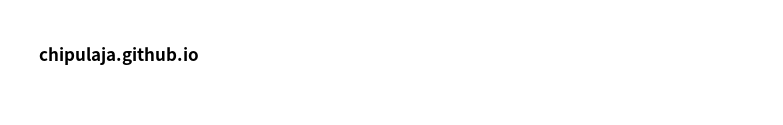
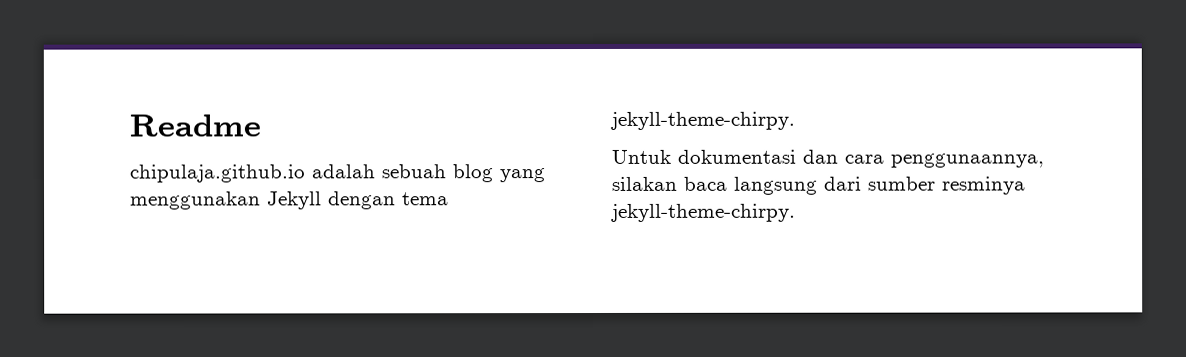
[39,47,199,65] chipulaja.github.io -> [129,114,261,137] [129,164,546,183] [130,191,449,210] [610,111,795,130] [611,149,1044,168] [611,176,1026,195] [611,203,796,222] Readme // chipulaja.github.io adalah sebuah blog yang menggunakan Jekyll dengan tema jekyll-theme-chirpy. // Untuk dokumentasi dan cara penggunaannya, silakan baca langsung dari sumber resminya jekyll-theme-chirpy.

